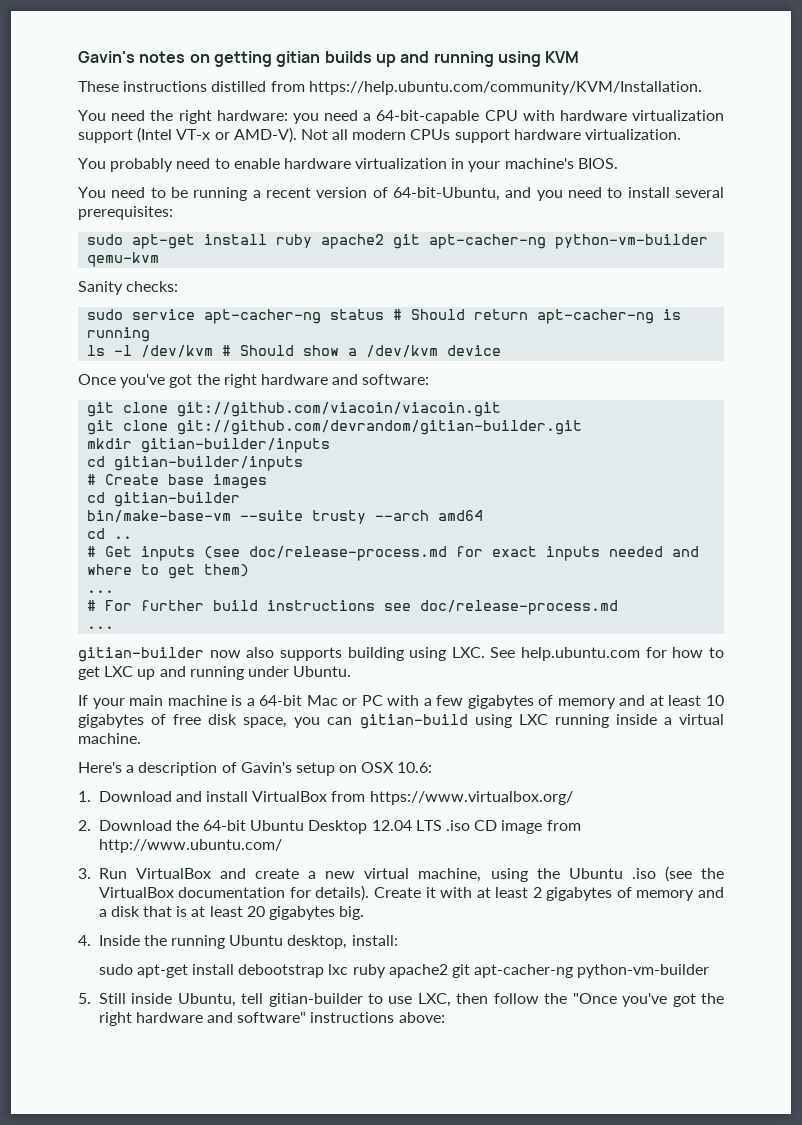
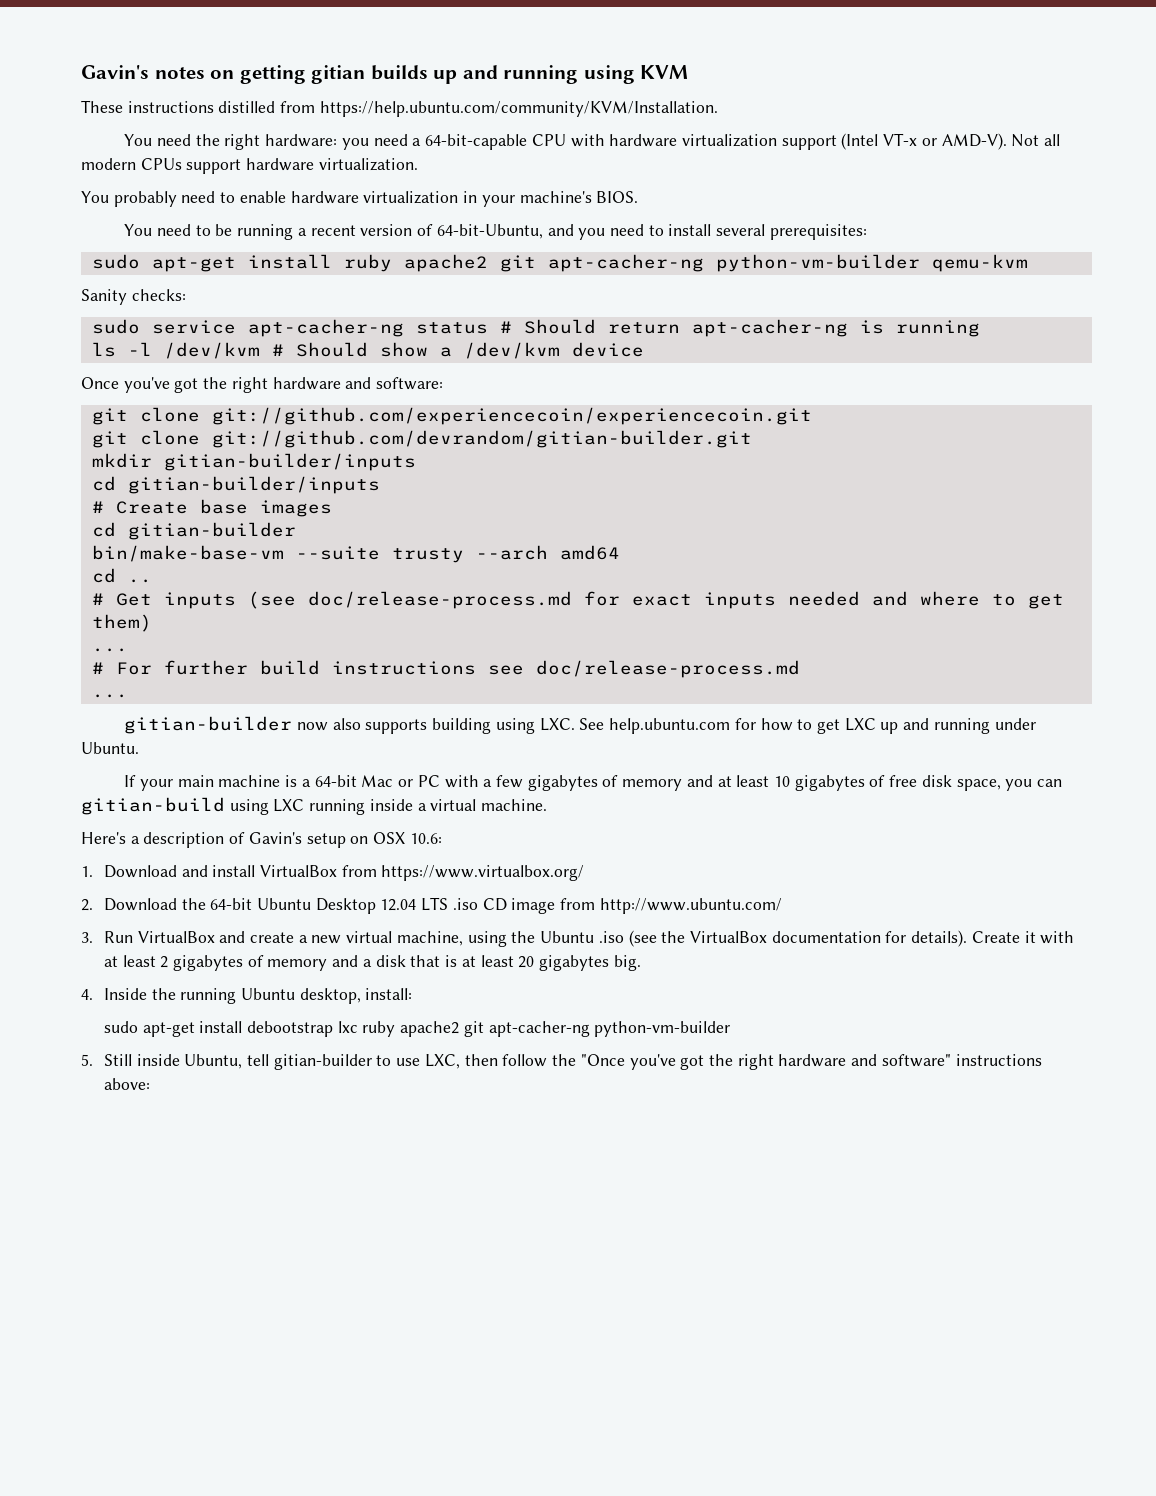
[177,402,502,417] git://github.com/viacoin/viacoin.git -> [211,407,812,425] git://github.com/experiencecoin/experiencecoin.git

